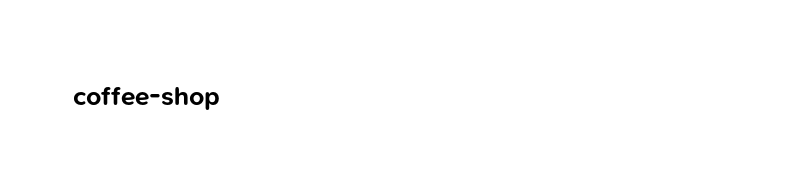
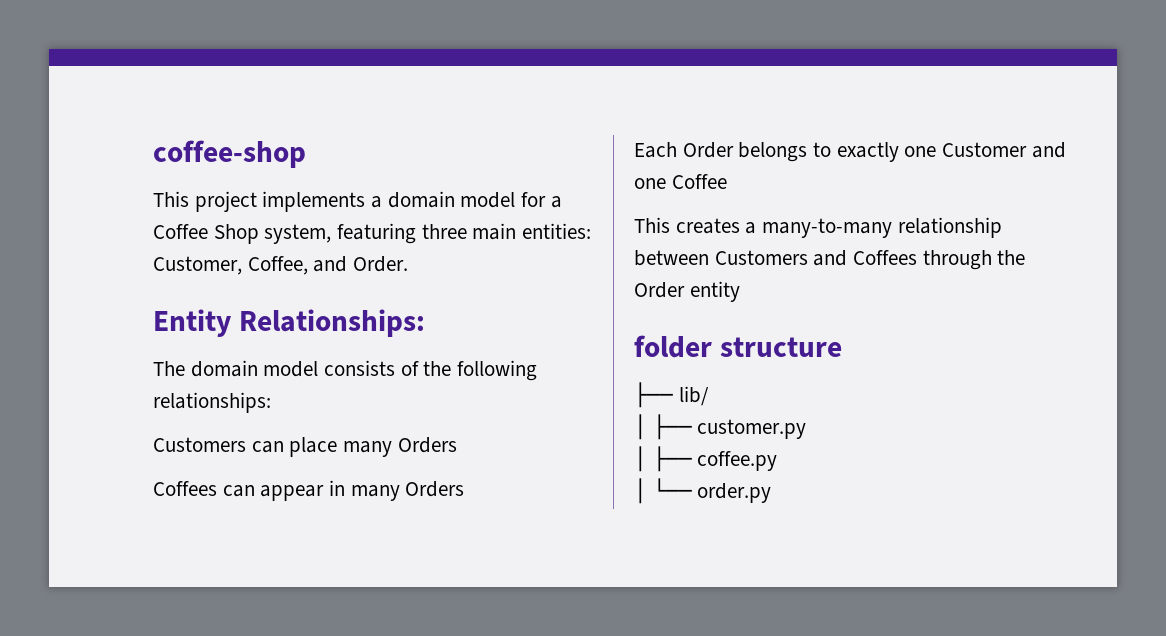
(220, 98) none -> [153,191,562,212] [153,223,592,244] [153,256,409,275] [153,309,425,337] [153,360,538,381] [153,392,271,413] [153,437,457,457] [153,480,465,501] [634,142,1066,162] [634,174,727,189] [634,217,1002,238] [634,250,1026,270] [634,281,740,302] [634,335,842,358] [634,382,709,408] [634,414,807,440] [634,446,778,472] [634,478,772,504] // This project implements a domain model for a Coffee Shop system, featuring three main entities: Customer, Coffee, and Order. // Entity Relationships: // The domain model consists of the following relationships: // Customers can place many Orders // Coffees can appear in many Orders // Each Order belongs to exactly one Customer and one Coffee // This creates a many-to-many relationship between Customers and Coffees through the Order entity // folder structure // ├── lib/ // │ ├── customer.py // │ ├── coffee.py // │ └── order.py

